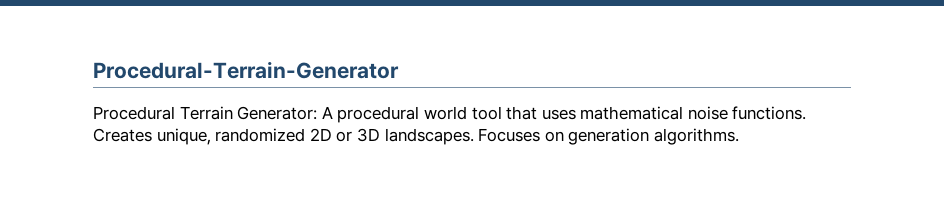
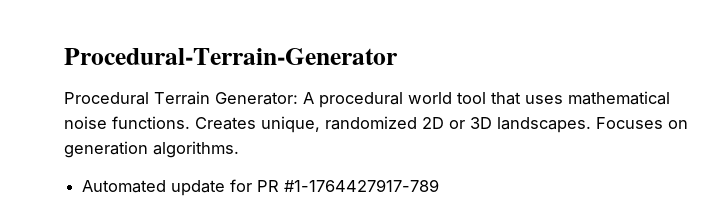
(739, 136) none -> [82,179,440,196] // Automated update for PR #1-1764427917-789

